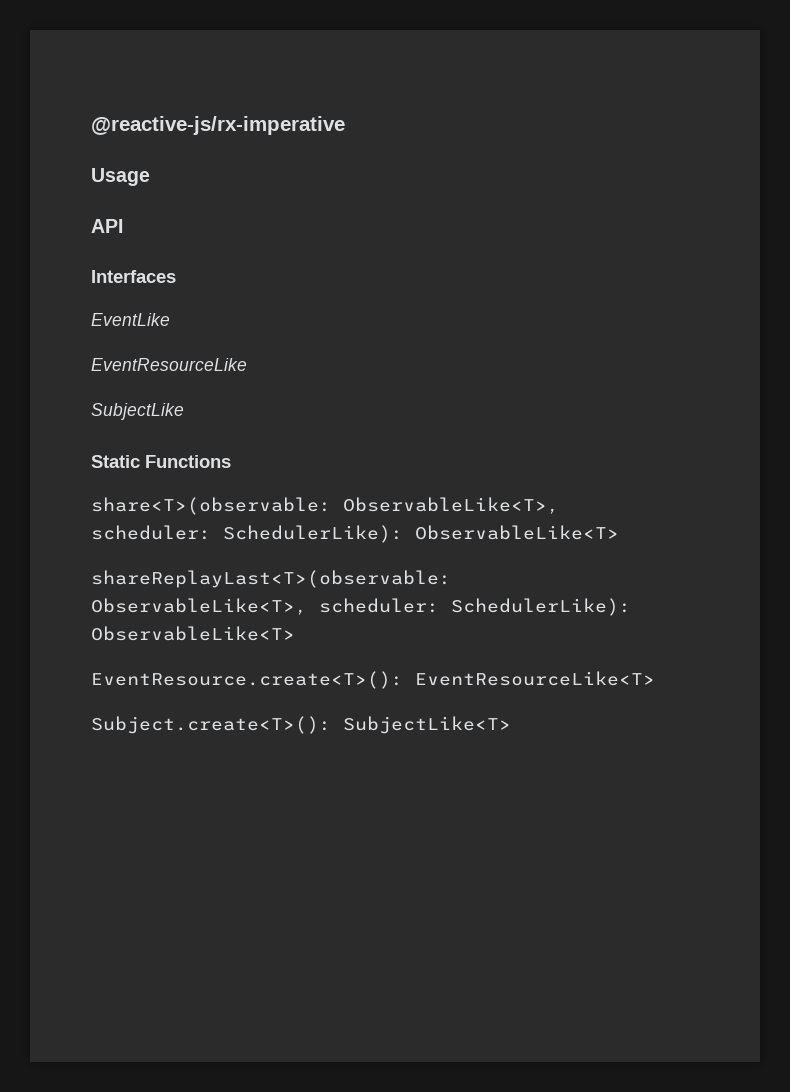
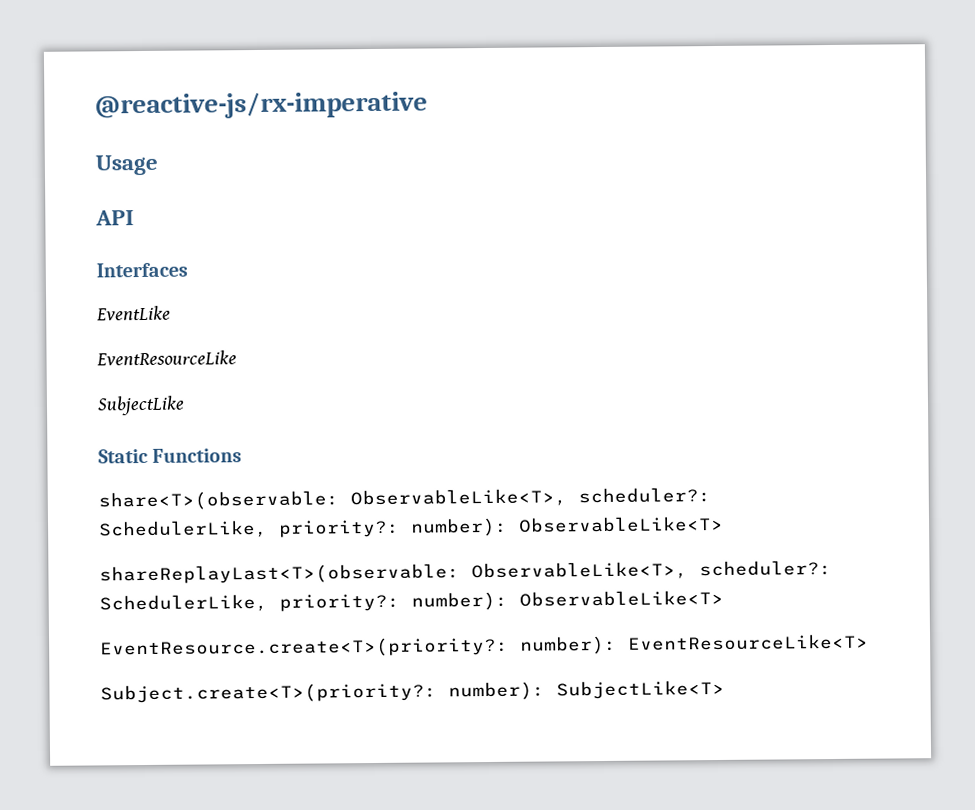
[91,525,403,543] scheduler: SchedulerLike): -> [578,487,711,504] [99,517,508,539] scheduler?: SchedulerLike, priority?: number):
[319,598,631,616] [91,626,295,641] [91,671,403,689] scheduler: SchedulerLike): ObservableLike<T> // EventResource.create<T>(): -> [699,560,832,577] [99,589,724,613] [100,635,617,659] scheduler?: SchedulerLike, priority?: number): ObservableLike<T> // EventResource.create<T>(priority?: number):
[91,716,331,734] Subject.create<T>(): -> [100,681,545,704] Subject.create<T>(priority?: number):

